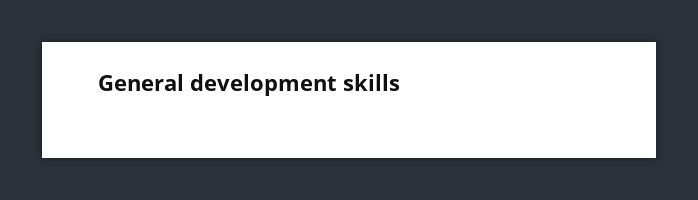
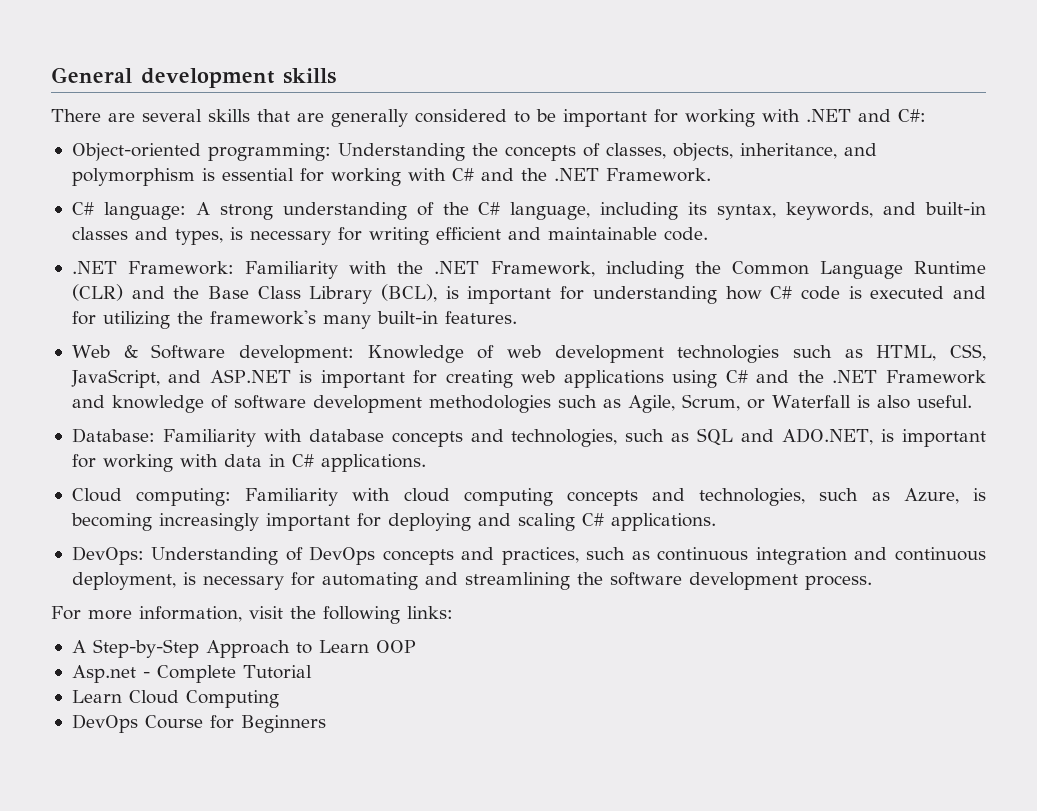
(400, 82) none -> [51,109,926,127] [71,143,877,161] [71,168,711,186] [71,202,987,220] [71,227,708,245] [71,261,987,279] [71,284,987,304] [71,310,517,329] [71,344,986,363] [70,369,986,388] [71,394,972,413] [71,428,986,447] [71,454,426,472] [71,488,986,506] [70,513,716,531] [71,546,986,565] [71,572,872,590] [51,606,453,624] [71,639,416,658] [71,665,312,683] [71,690,279,708] [71,714,326,733] // There are several skills that are generally considered to be important for working with .NET and C#: // Object-oriented programming: Understanding the concepts of classes, objects, inheritance, and polymorphism is essential for working with C# and the .NET Framework. // C# language: A strong understanding of the C# language, including its syntax, keywords, and built-in classes and types, is necessary for writing efficient and maintainable code. // .NET Framework: Familiarity with the .NET Framework, including the Common Language Runtime (CLR) and the Base Class Library (BCL), is important for understanding how C# code is executed and for utilizing the framework's many built-in features. // Web & Software development: Knowledge of web development technologies such as HTML, CSS, JavaScript, and ASP.NET is important for creating web applications using C# and the .NET Framework and knowledge of software development methodologies such as Agile, Scrum, or Waterfall is also useful. // Database: Familiarity with database concepts and technologies, such as SQL and ADO.NET, is important for working with data in C# applications. // Cloud computing: Familiarity with cloud computing concepts and technologies, such as Azure, is becoming increasingly important for deploying and scaling C# applications. // DevOps: Understanding of DevOps concepts and practices, such as continuous integration and continuous deployment, is necessary for automating and streamlining the software development process. // For more information, visit the following links: // A Step-by-Step Approach to Learn OOP // Asp.net - Complete Tutorial // Learn Cloud Computing // DevOps Course for Beginners

